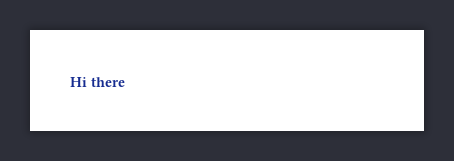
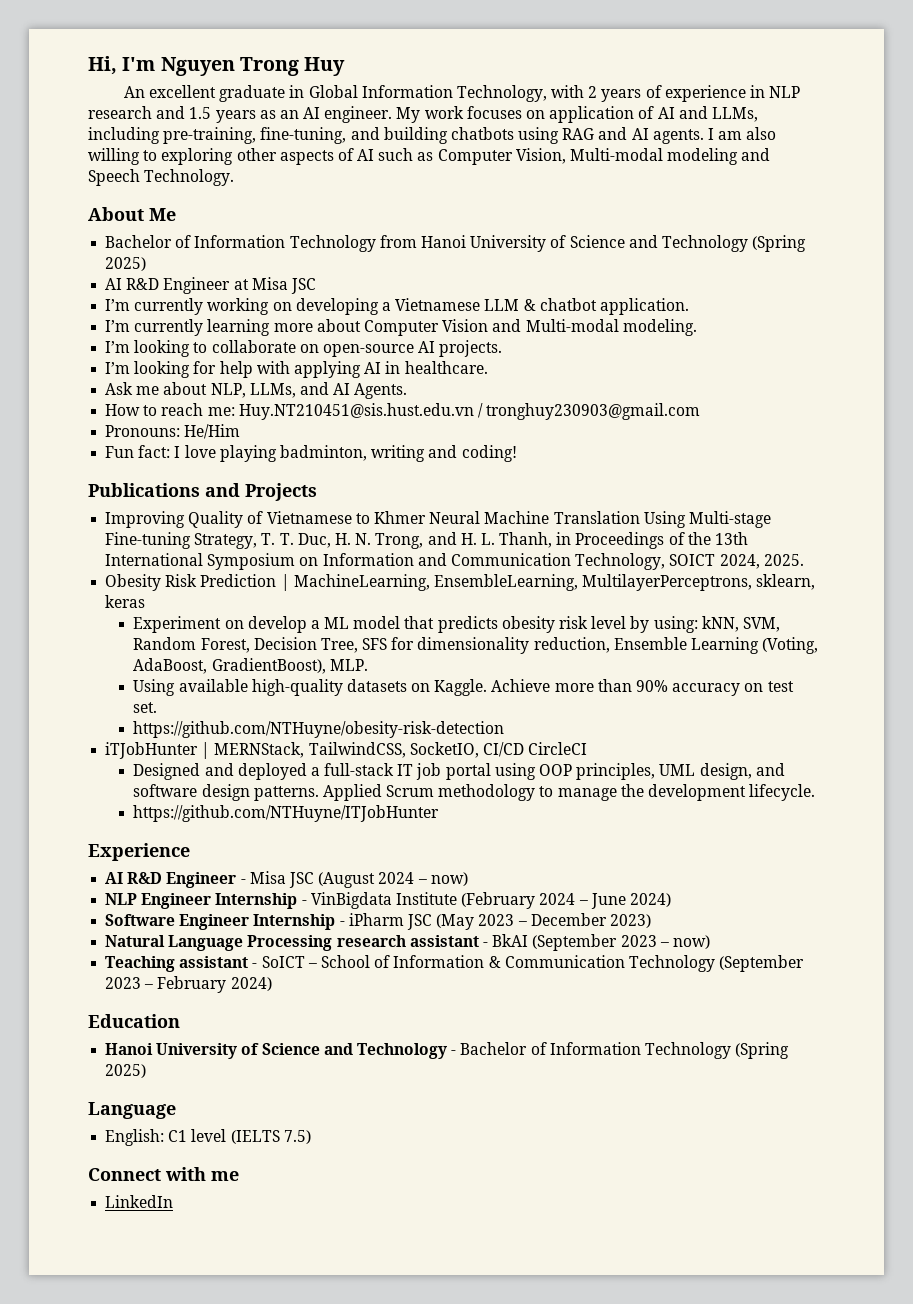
[70,77,125,87] Hi there -> [88,56,346,76] [123,85,801,102] [88,106,758,123] [88,127,777,144] [88,148,771,165] [88,169,235,186] [88,207,176,221] [105,235,807,252] [105,257,147,271] [105,277,316,294] [105,298,689,315] [105,319,697,336] [105,340,503,357] [105,361,488,378] [105,382,408,399] [105,403,701,420] [105,424,241,439] [105,445,517,462] [88,483,317,501] [105,511,771,528] [105,532,749,549] [105,553,804,570] [105,574,816,591] [105,595,146,608] [133,616,780,633] [133,637,819,654] [133,658,368,674] [133,679,794,696] [133,702,158,713] [133,721,505,738] [105,742,588,759] [133,763,785,780] [133,784,816,801] [133,805,440,822] [88,843,190,861] [105,871,468,888] [105,892,671,909] [105,913,651,930] [105,934,710,951] [105,955,805,972] [105,976,272,993] [88,1014,180,1028] [105,1042,790,1059] [105,1064,147,1078] [88,1102,176,1119] [105,1129,311,1146] [88,1167,239,1181] [105,1195,174,1208] Hi, I'm Nguyen Trong Huy // An excellent graduate in Global Information Technology, with 2 years of experience in NLP research and 1.5 years as an AI engineer. My work focuses on application of AI and LLMs, including pre-training, fine-tuning, and building chatbots using RAG and AI agents. I am also willing to exploring other aspects of AI such as Computer Vision, Multi-modal modeling and Speech Technology. // About Me // Bachelor of Information Technology from Hanoi University of Science and Technology (Spring 2025) // AI R&D Engineer at Misa JSC // I’m currently working on developing a Vietnamese LLM & chatbot application. // I’m currently learning more about Computer Vision and Multi-modal modeling. // I’m looking to collaborate on open-source AI projects. // I’m looking for help with applying AI in healthcare. // Ask me about NLP, LLMs, and AI Agents. // How to reach me: Huy.NT210451@sis.hust.edu.vn / tronghuy230903@gmail.com // Pronouns: He/Him // Fun fact: I love playing badminton, writing and coding! // Publications and Projects // Improving Quality of Vietnamese to Khmer Neural Machine Translation Using Multi-stage Fine-tuning Strategy, T. T. Duc, H. N. Trong, and H. L. Thanh, in Proceedings of the 13th International Symposium on Information and Communication Technology, SOICT 2024, 2025. // Obesity Risk Prediction | MachineLearning, EnsembleLearning, MultilayerPerceptrons, sklearn, keras // Experiment on develop a ML model that predicts obesity risk level by using: kNN, SVM, Random Forest, Decision Tree, SFS for dimensionality reduction, Ensemble Learning (Voting, AdaBoost, GradientBoost), MLP. // Using available high-quality datasets on Kaggle. Achieve more than 90% accuracy on test set. // https://github.com/NTHuyne/obesity-risk-detection // iTJobHunter | MERNStack, TailwindCSS, SocketIO, CI/CD CircleCI // Designed and deployed a full-stack IT job portal using OOP principles, UML design, and software design patterns. Applied Scrum methodology to manage the development lifecycle. // https://github.com/NTHuyne/ITJobHunter // Experience // AI R&D Engineer - Misa JSC (August 2024 – now) // NLP Engineer Internship - VinBigdata Institute (February 2024 – June 2024) // Software Engineer Internship - iPharm JSC (May 2023 – December 2023) // Natural Language Processing research assistant - BkAI (September 2023 – now) // Teaching assistant - SoICT – School of Information & Communication Technology (September 2023 – February 2024) // Education // Hanoi University of Science and Technology - Bachelor of Information Technology (Spring 2025) // Language // English: C1 level (IELTS 7.5) // Connect with me // LinkedIn

